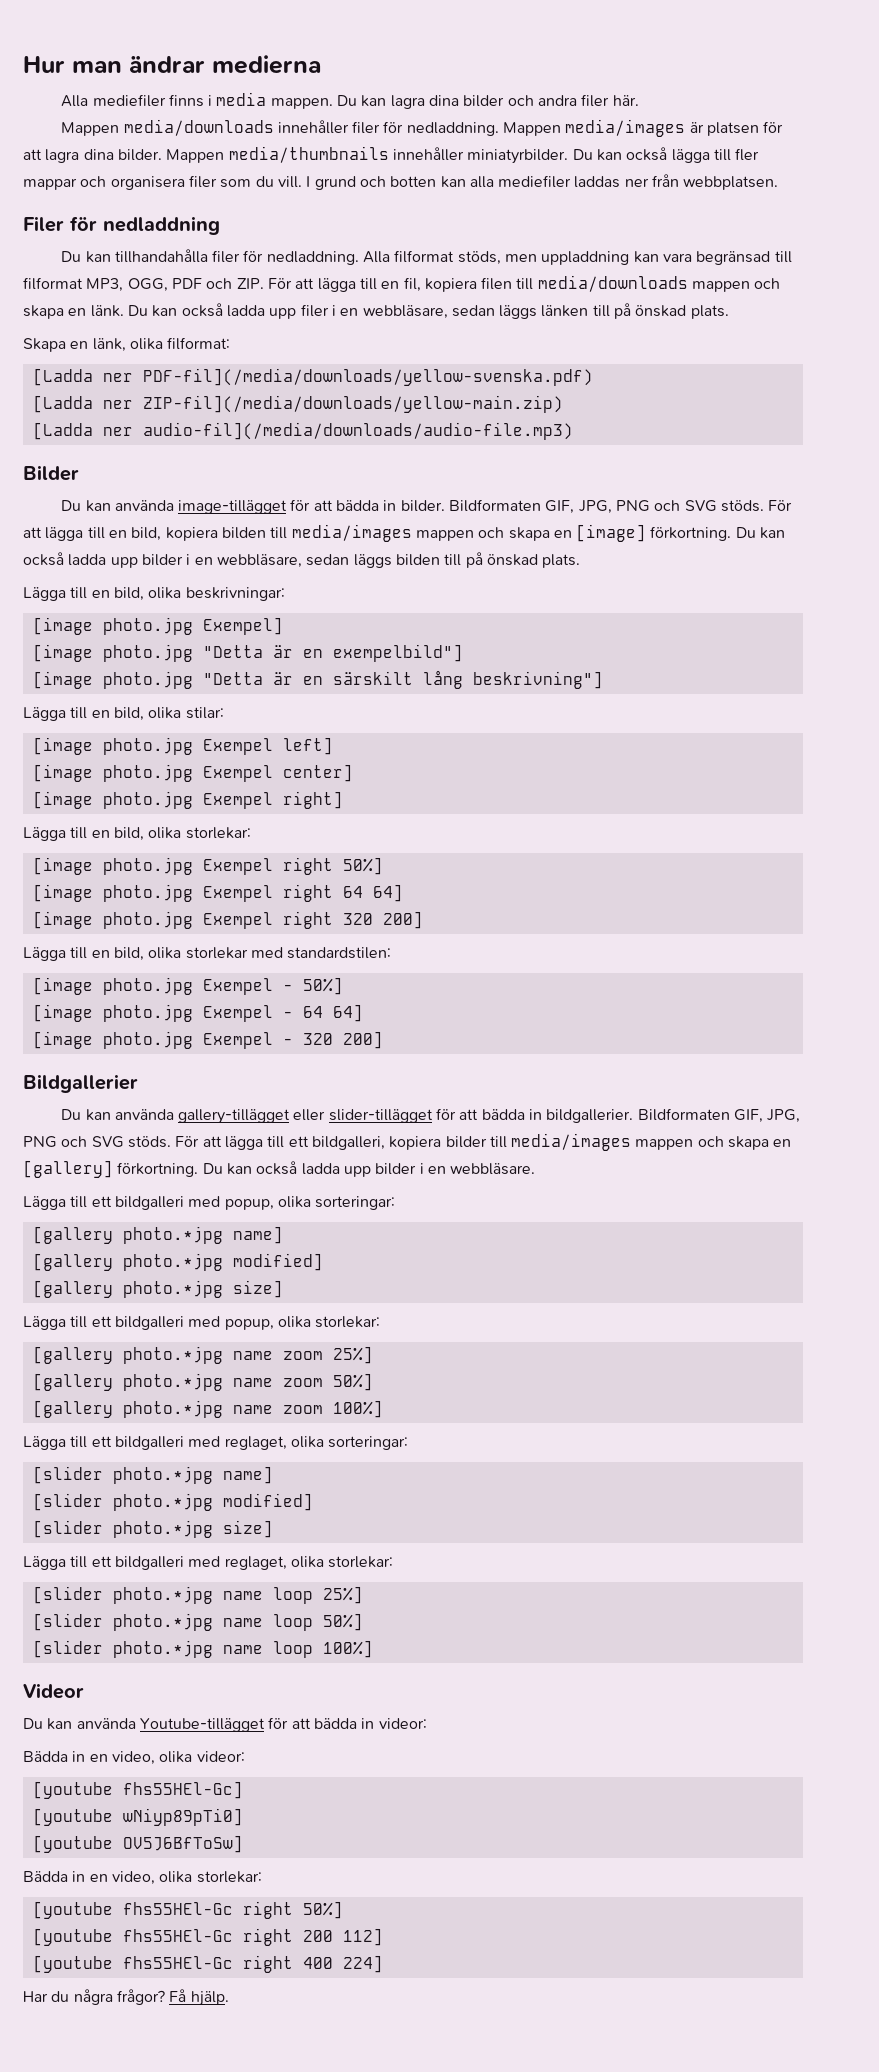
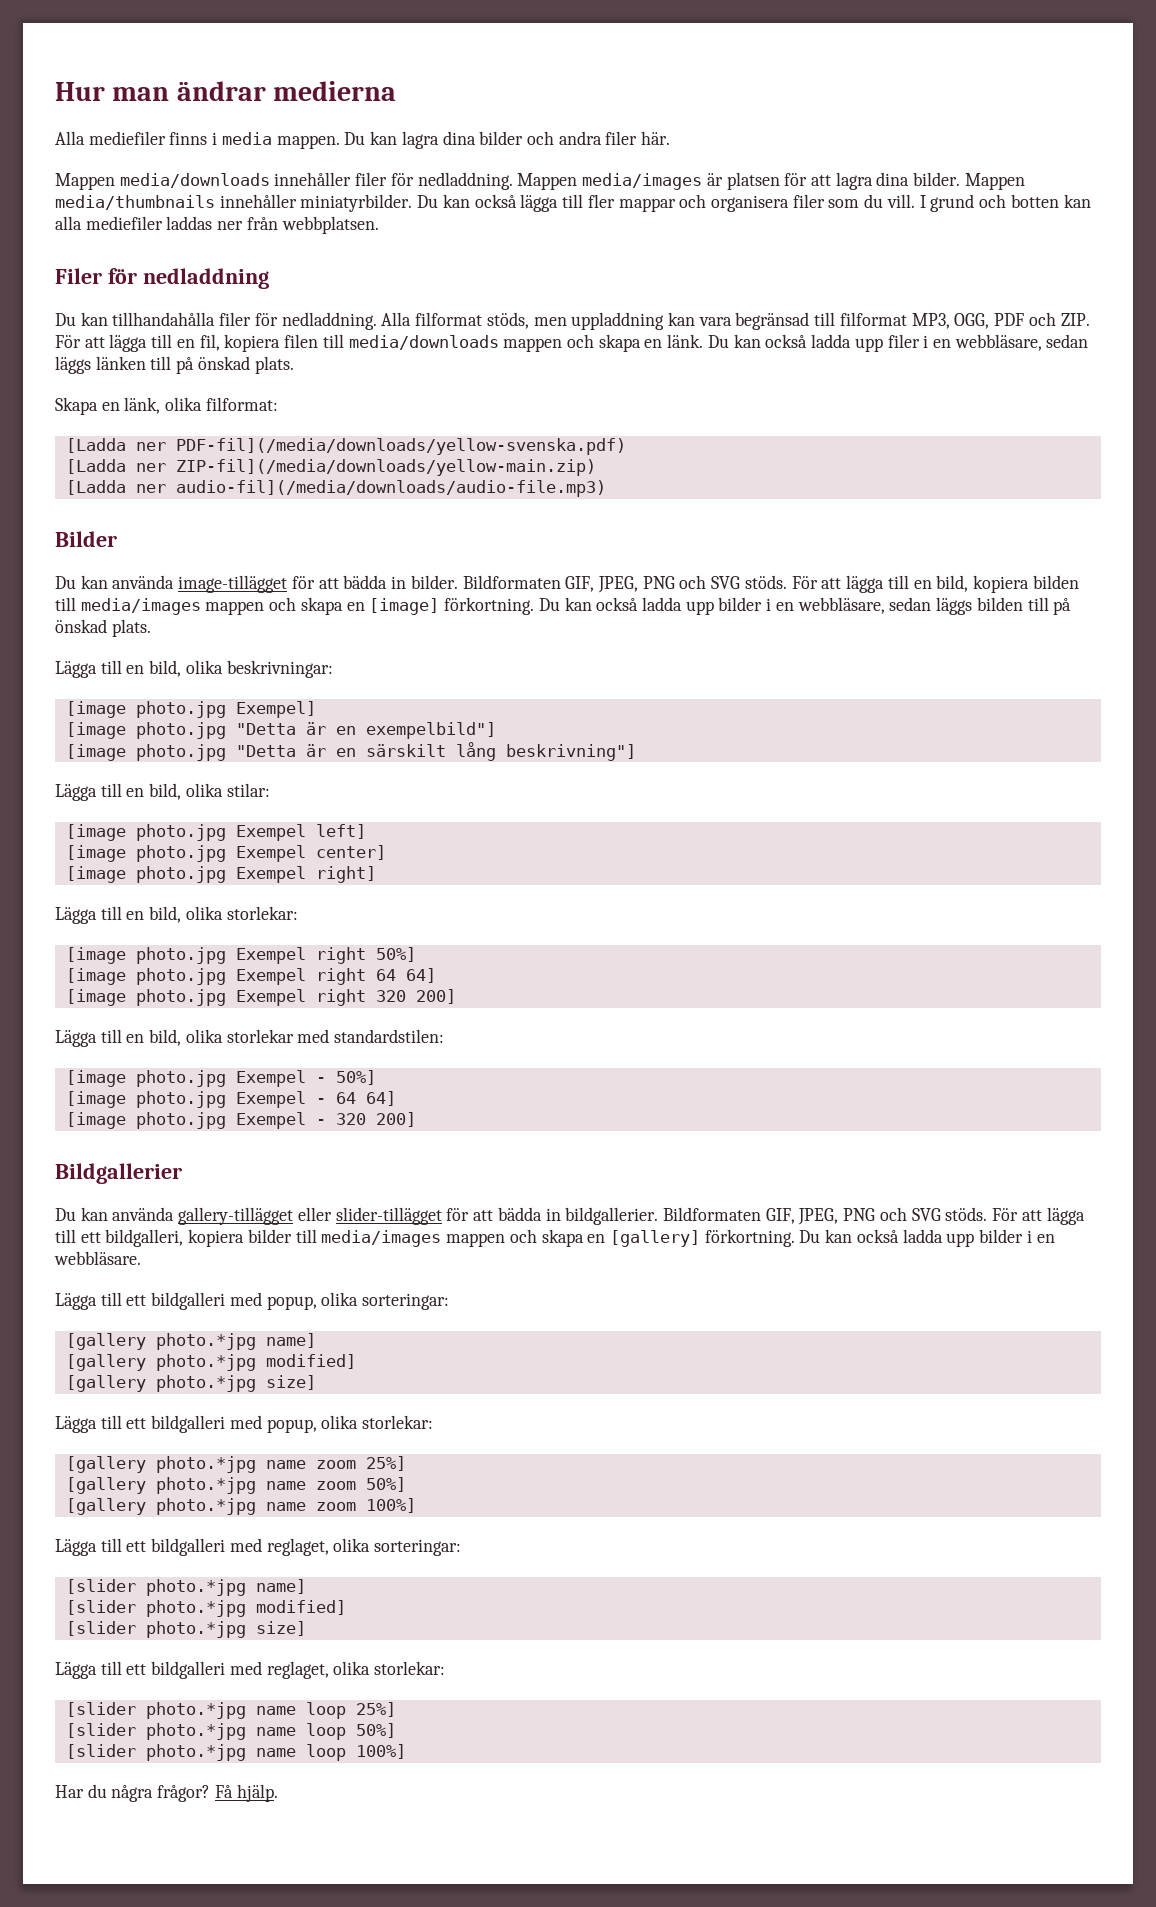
[578,500,612,514] JPG, -> [597,576,638,593] JPEG,
[767,1109,801,1123] JPG, -> [798,1208,839,1225] JPEG,
[23,1683,84,1699] [23,1717,427,1732] [23,1751,245,1765] [32,1781,243,1799] [32,1808,243,1826] [32,1835,243,1853] [23,1871,262,1885] [32,1901,343,1919] [32,1928,383,1946] [32,1955,383,1973] // Videor // Du kan använda Youtube-tillägget för att bädda in videor: // Bädda in en video, olika videor: // [youtube fhs55HEl-Gc] // [youtube wNiyp89pTi0] // [youtube OV5J6BfToSw] // Bädda in en video, olika storlekar: // [youtube fhs55HEl-Gc right 50%] // [youtube fhs55HEl-Gc right 200 112] // [youtube fhs55HEl-Gc right 400 224] -> (406, 1751) none

